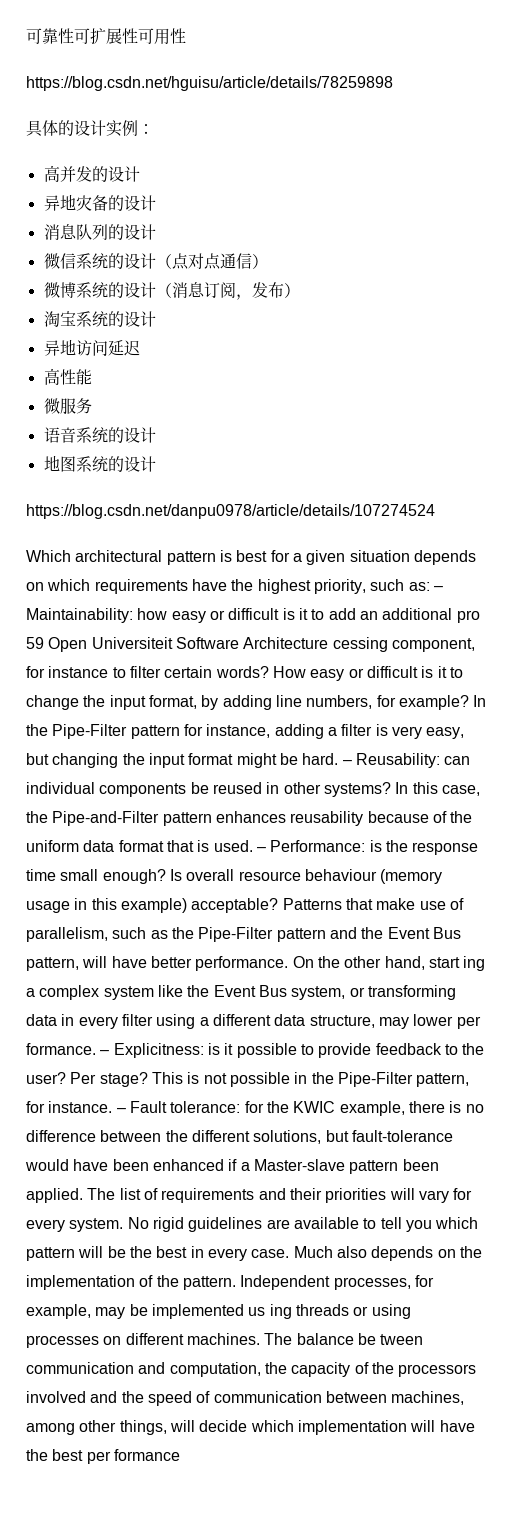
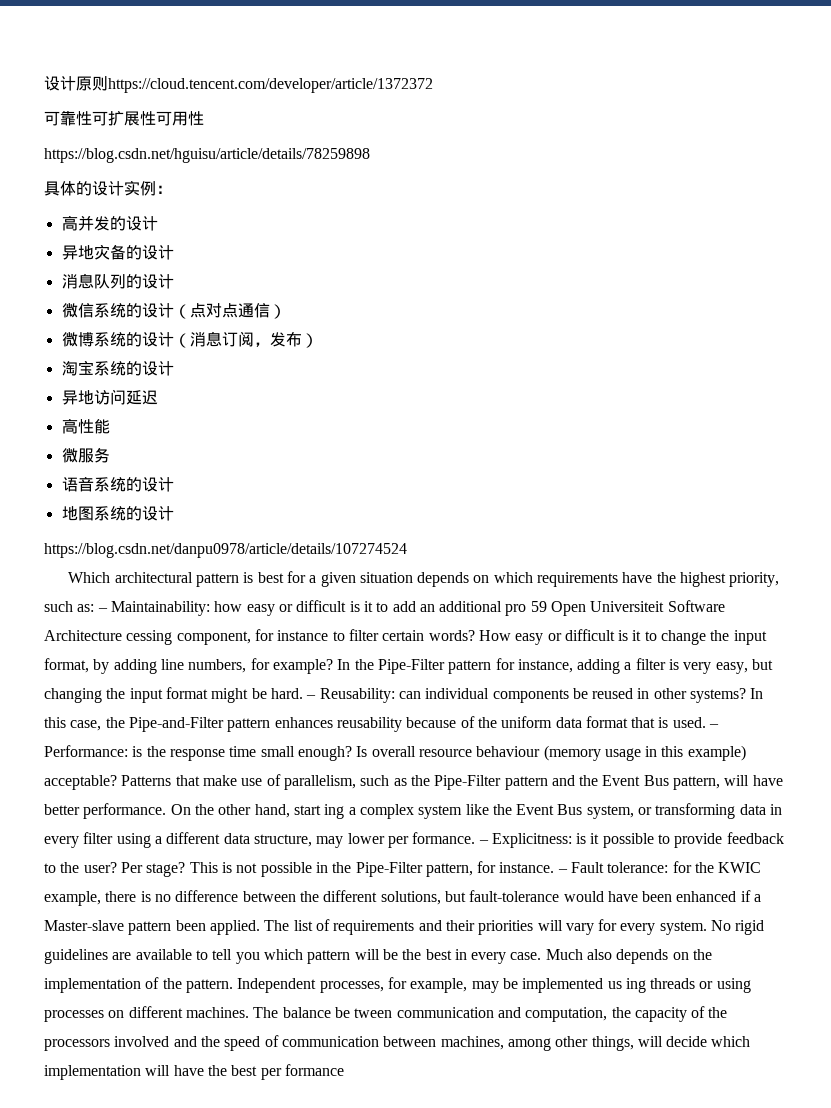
(26, 36) none -> [44,76,433,93] 设计原则https://cloud.tencent.com/developer/article/1372372 //

